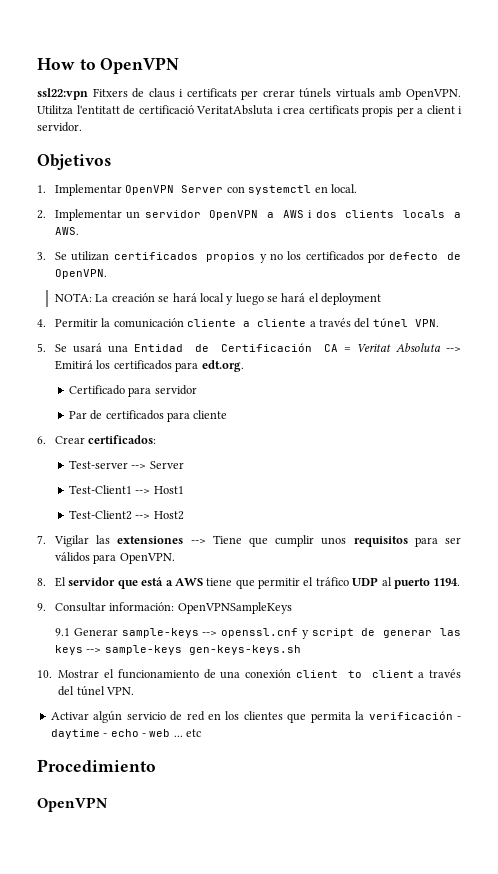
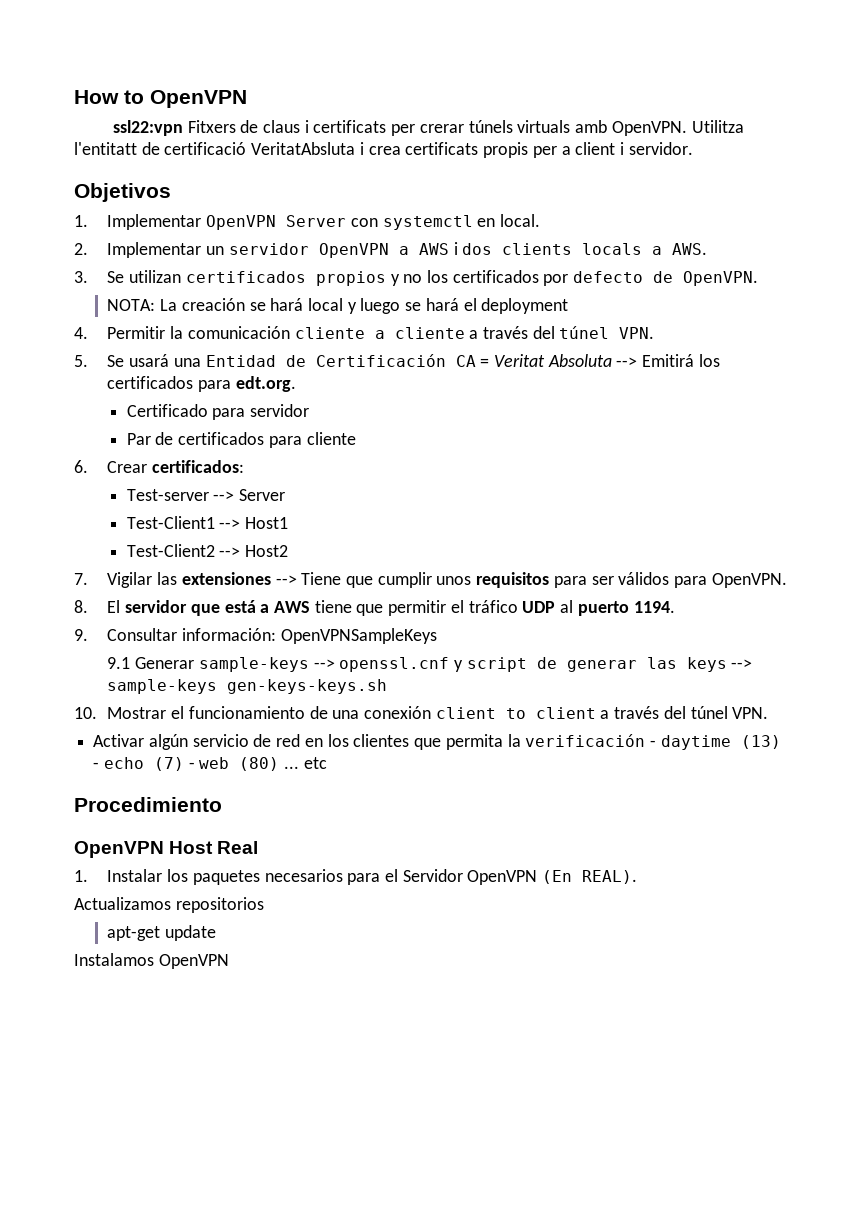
(100, 734) none -> [740,735,781,749] (13)
(139, 733) none -> [153,757,184,771] (7)
(171, 733) none -> [239,757,280,771] (80)
(108, 804) none -> [169,841,259,854] [74,869,638,885] [74,897,264,913] [107,925,217,941] [74,953,229,969] Host Real // 1. Instalar los paquetes necesarios para el Servidor OpenVPN (En REAL). // Actualizamos repositorios // apt-get update // Instalamos OpenVPN

